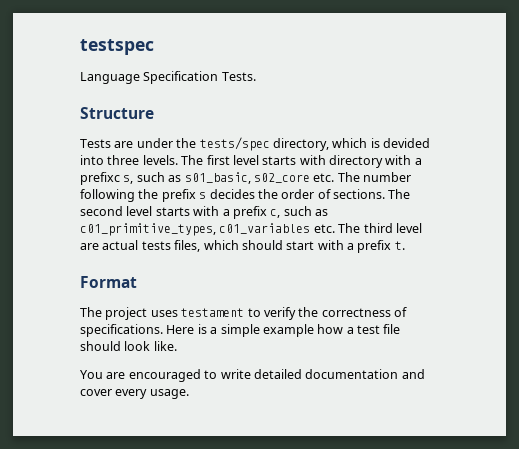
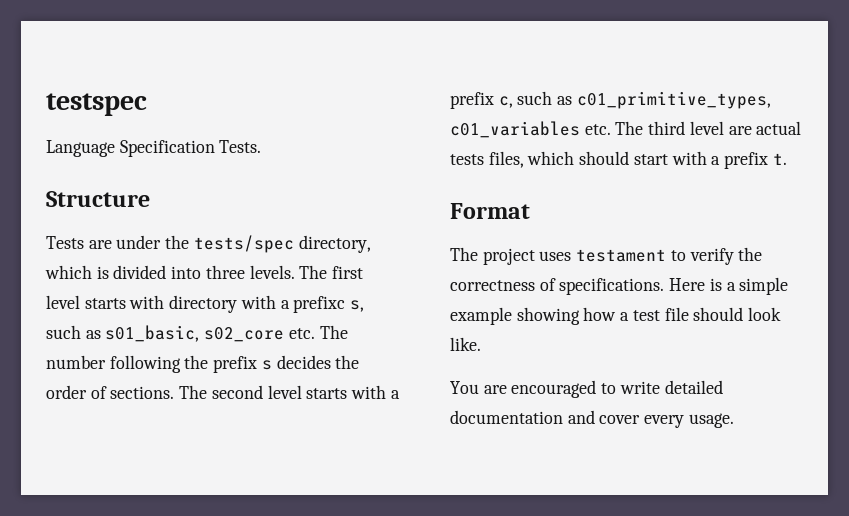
[383,138,430,148] devided -> [113,265,167,279] divided
(314, 330) none -> [516,307,580,325] showing

